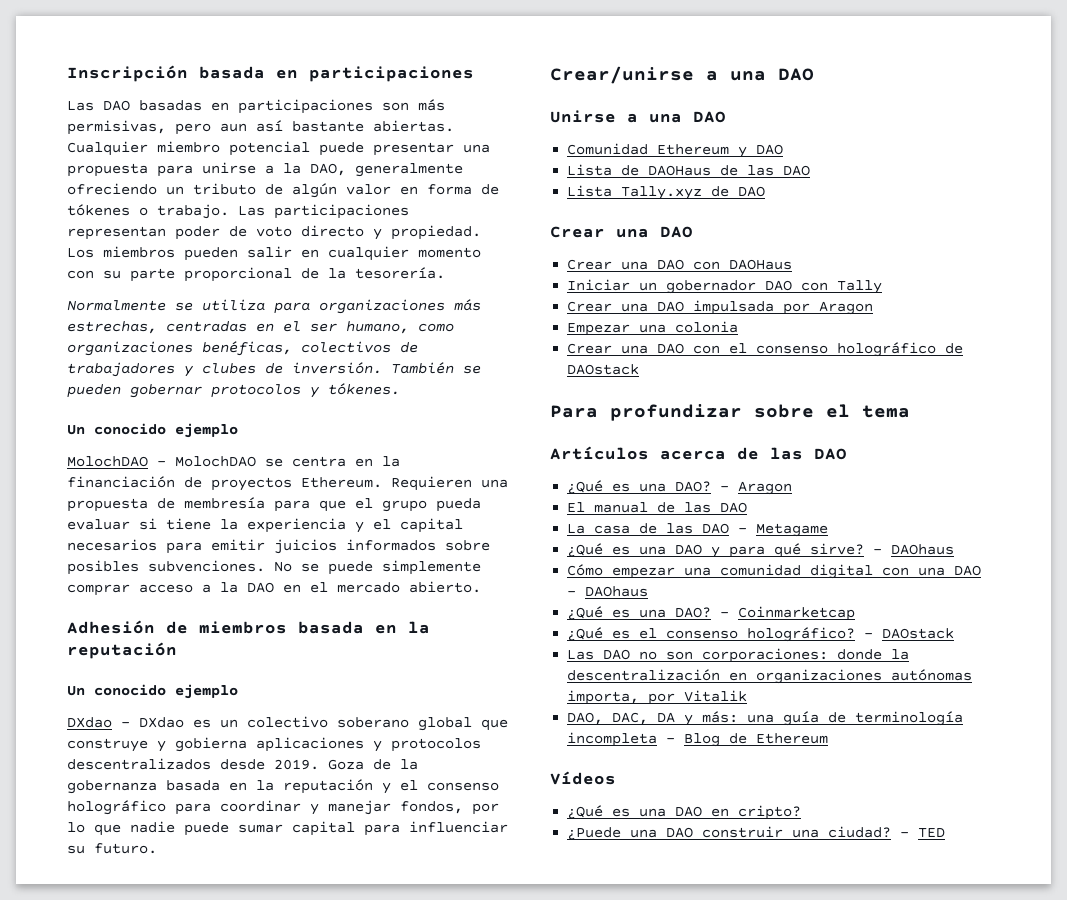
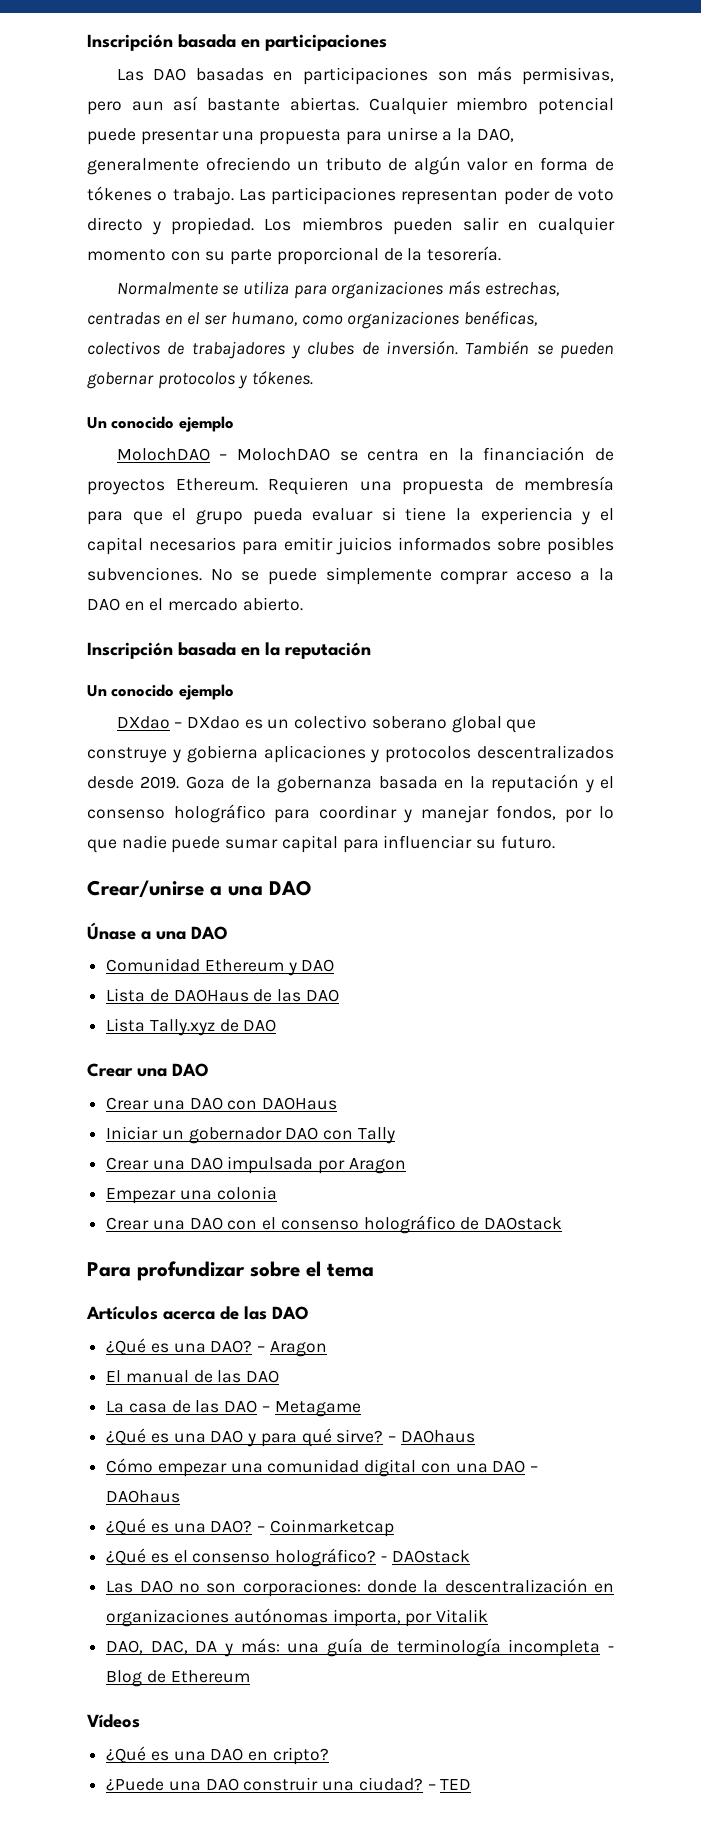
[67,620,287,634] Adhesión de miembros -> [87,642,173,659] Inscripción
[550,110,616,123] Unirse -> [87,922,136,940] Únase

